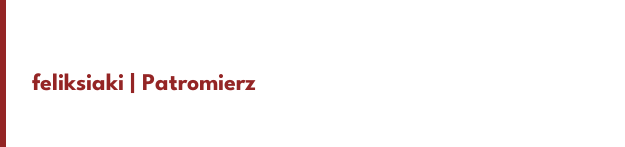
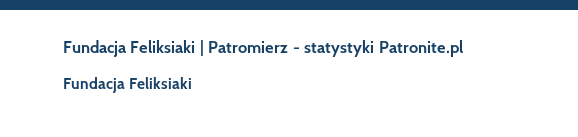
[32,72,256,94] feliksiaki | Patromierz -> [63,40,463,57] [63,77,193,93] Fundacja Feliksiaki | Patromierz - statystyki Patronite.pl // Fundacja Feliksiaki

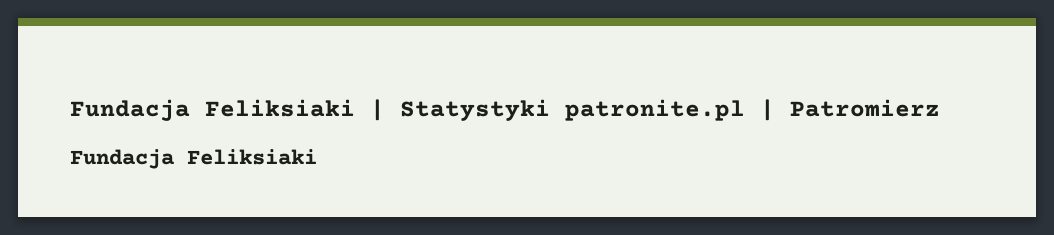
[208,40,463,57] Patromierz - statystyki Patronite.pl -> [400,99,940,121] Statystyki patronite.pl | Patromierz

